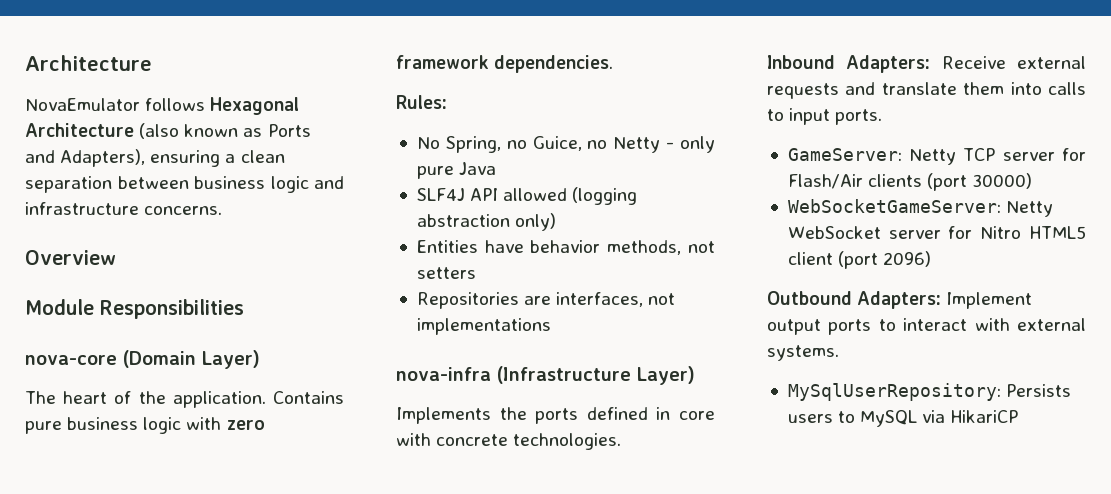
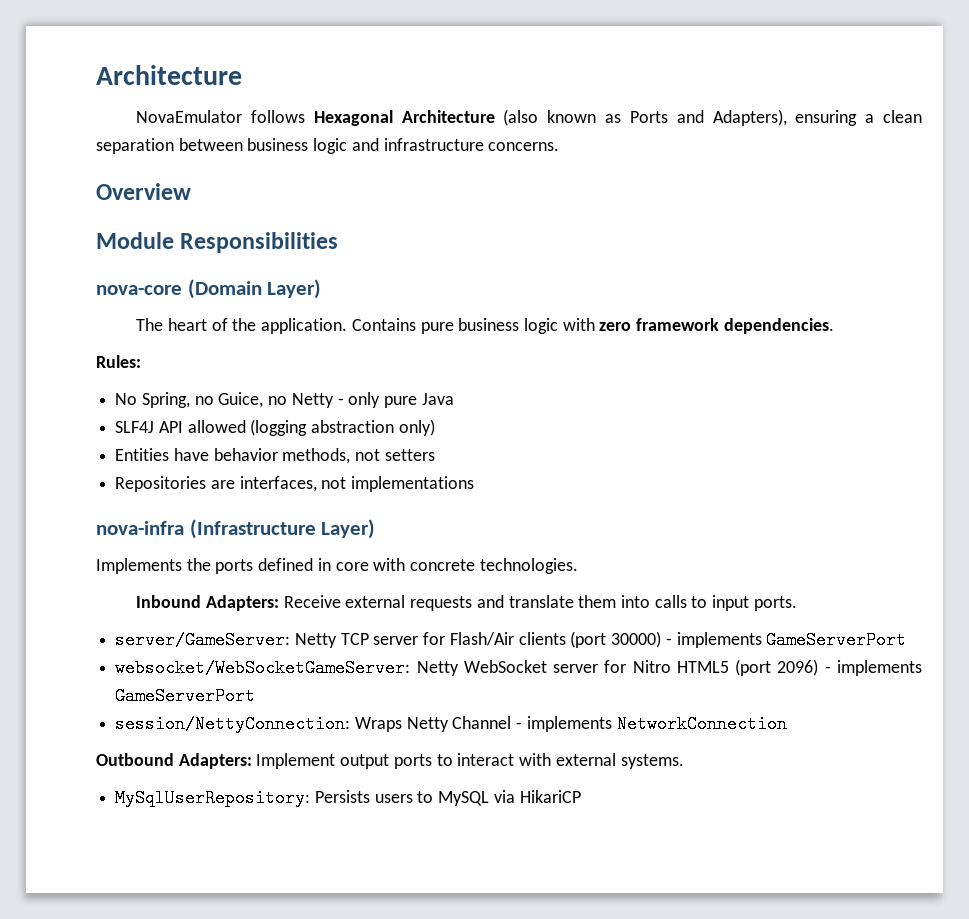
[787,148,902,161] GameServer: -> [115,631,291,649] server/GameServer:
[787,199,1001,213] // WebSocketGameServer: -> [665,631,907,649] [115,659,411,677] - implements GameServerPort // websocket/WebSocketGameServer:
[787,252,833,265] client -> (729, 667) none
(932, 259) none -> [824,660,922,676] [115,687,256,705] [115,715,787,733] - implements GameServerPort // session/NettyConnection: Wraps Netty Channel - implements NetworkConnection

